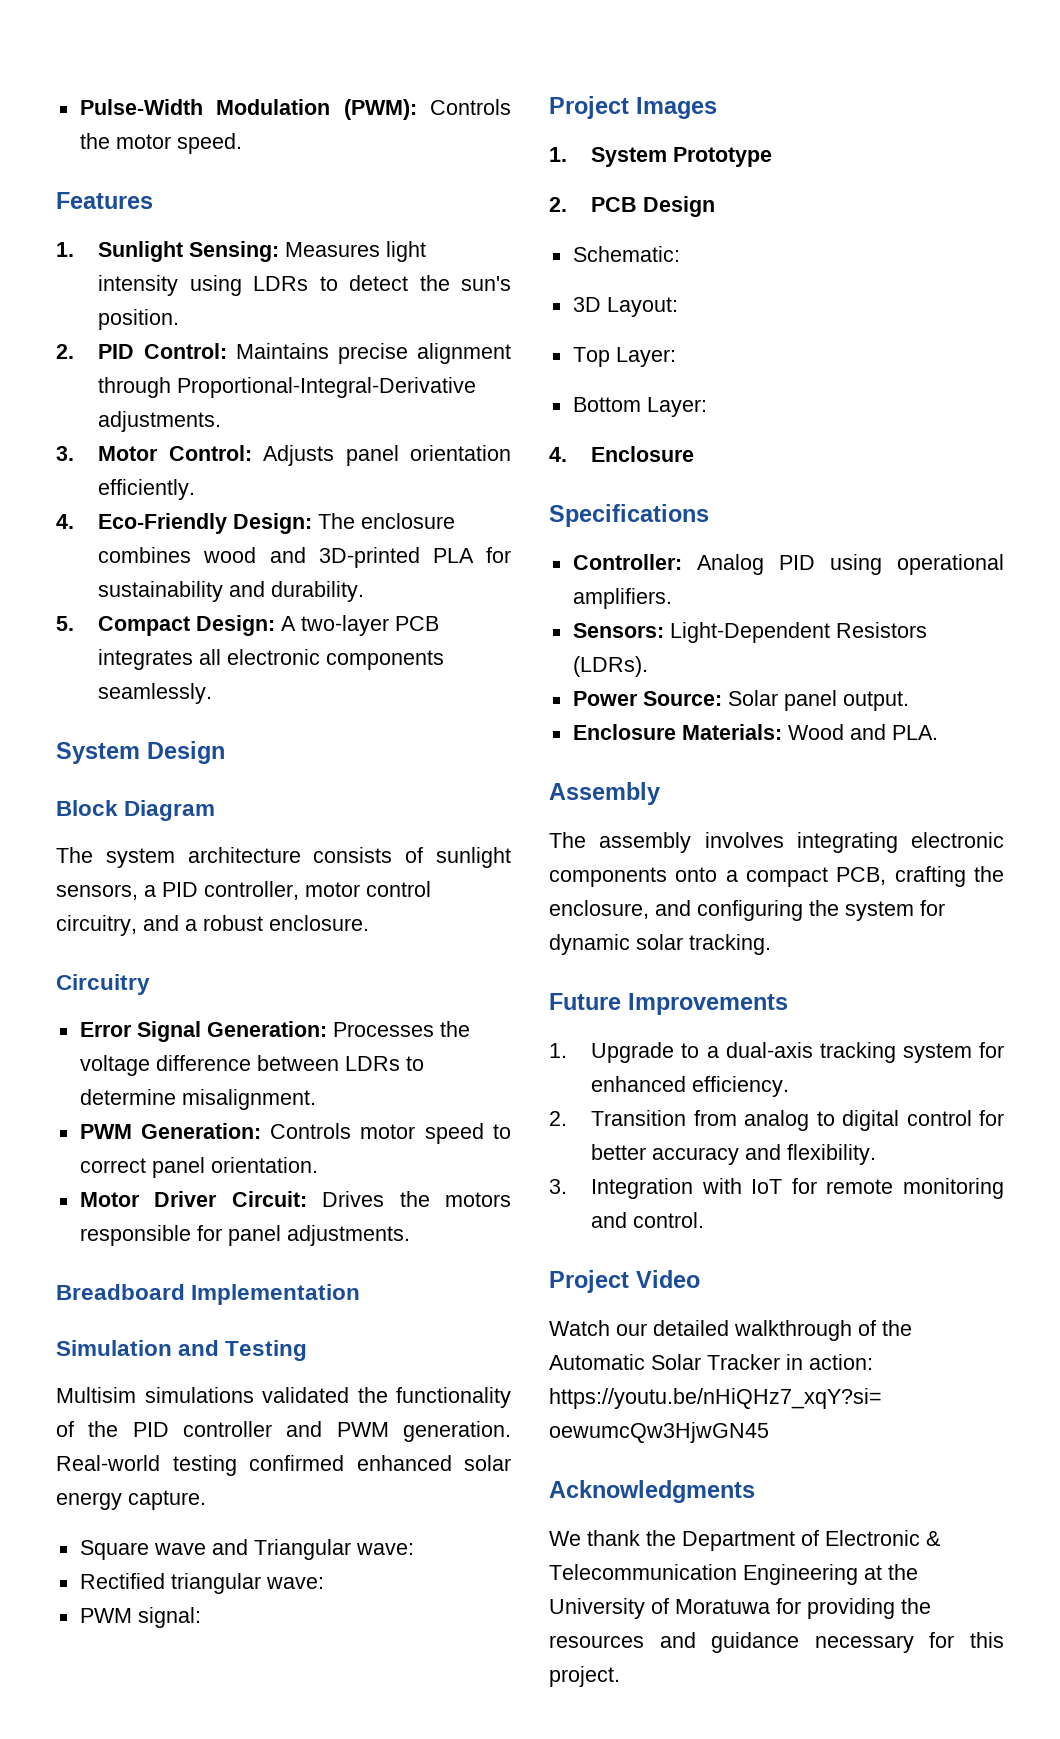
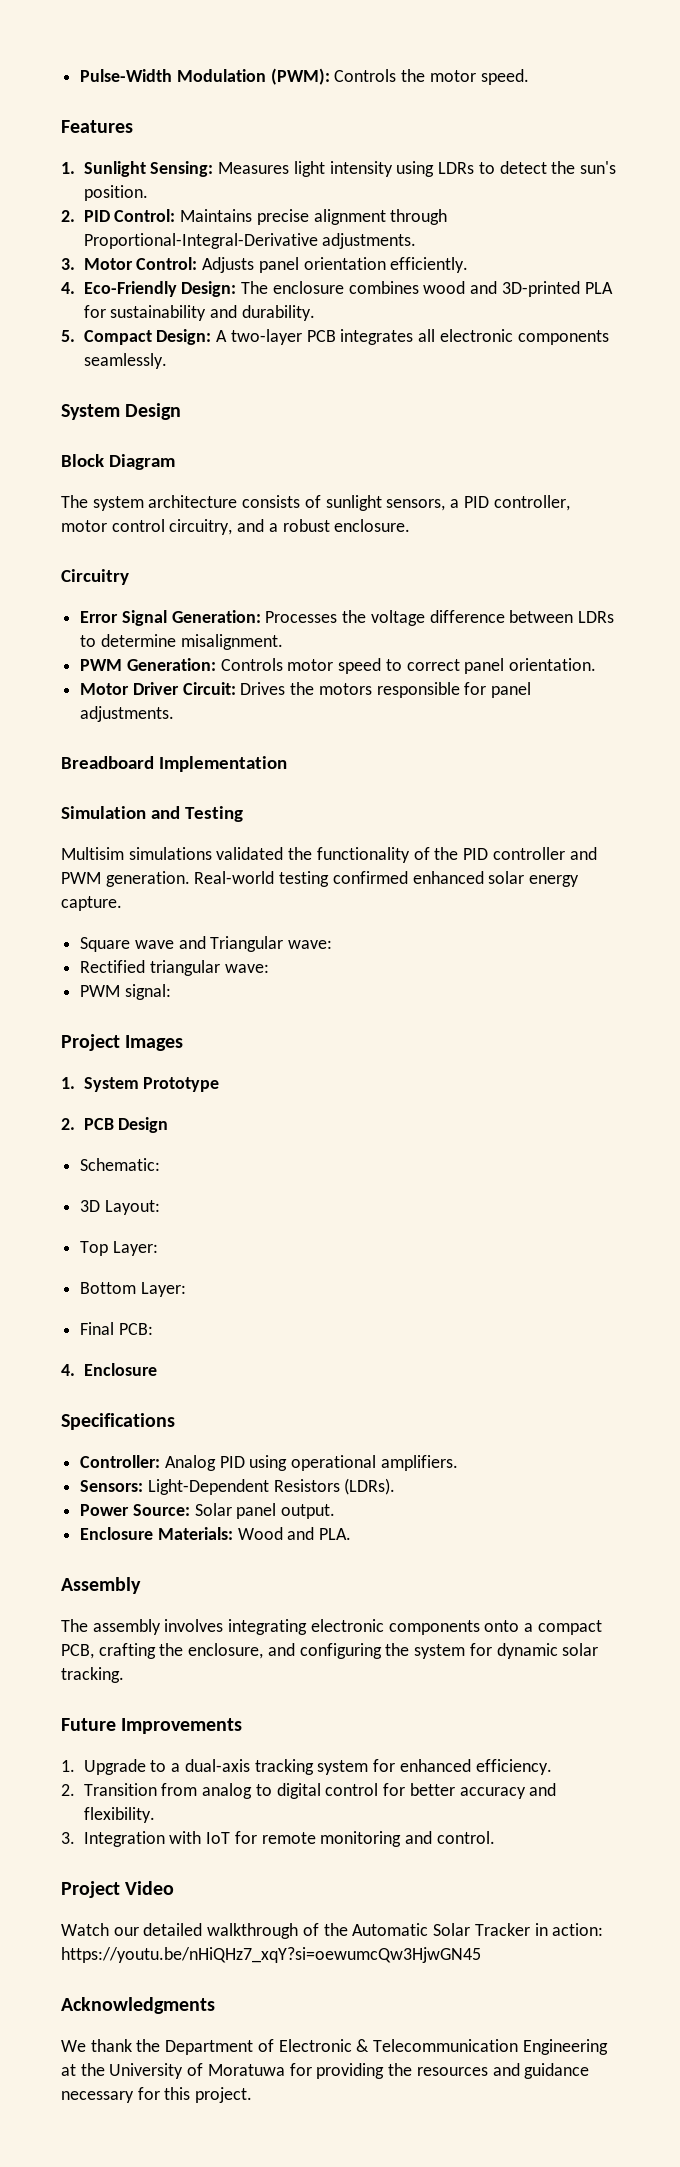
(707, 407) none -> [80,1322,153,1335] // Final PCB:

